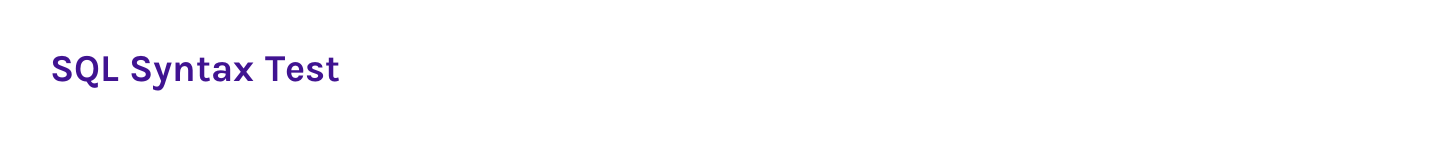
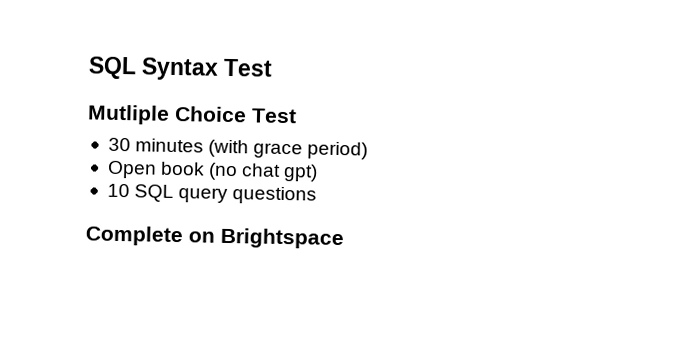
(340, 69) none -> [87,104,297,125] [107,137,369,160] [106,160,319,182] [106,183,318,205] [85,225,344,250] // Mutliple Choice Test // 30 minutes (with grace period) // Open book (no chat gpt) // 10 SQL query questions // Complete on Brightspace

